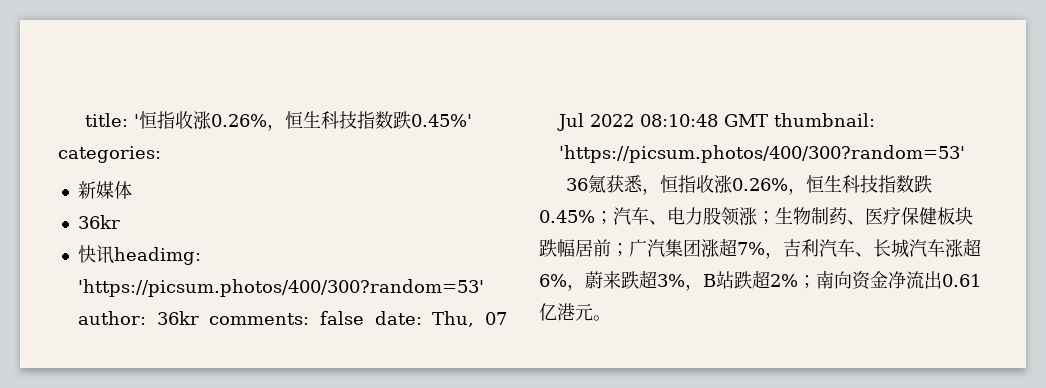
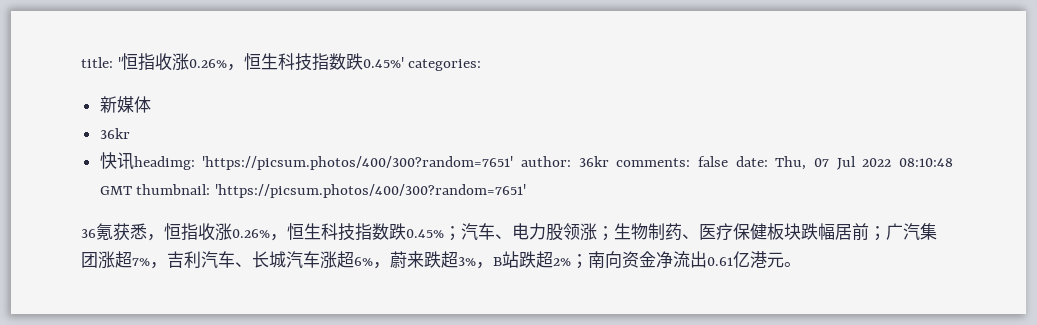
[77,279,484,297] 'https://picsum.photos/400/300?random=53' -> [202,156,514,170] 'https://picsum.photos/400/300?random=7651'
[558,145,965,163] 'https://picsum.photos/400/300?random=53' -> [214,184,526,198] 'https://picsum.photos/400/300?random=7651'

